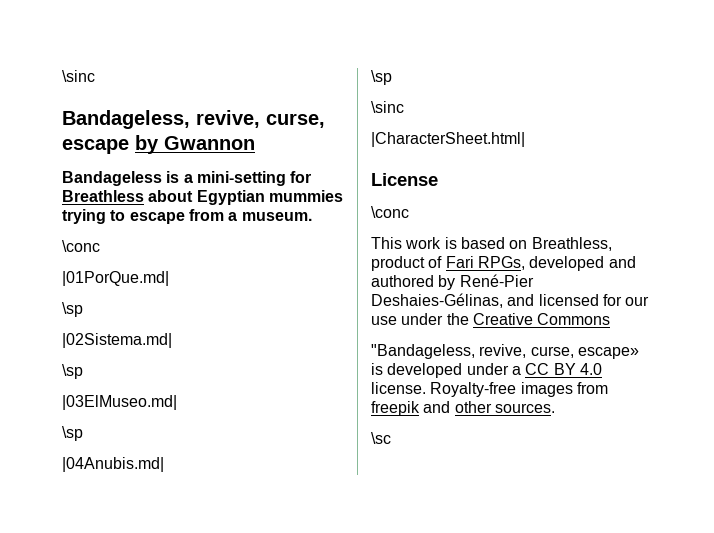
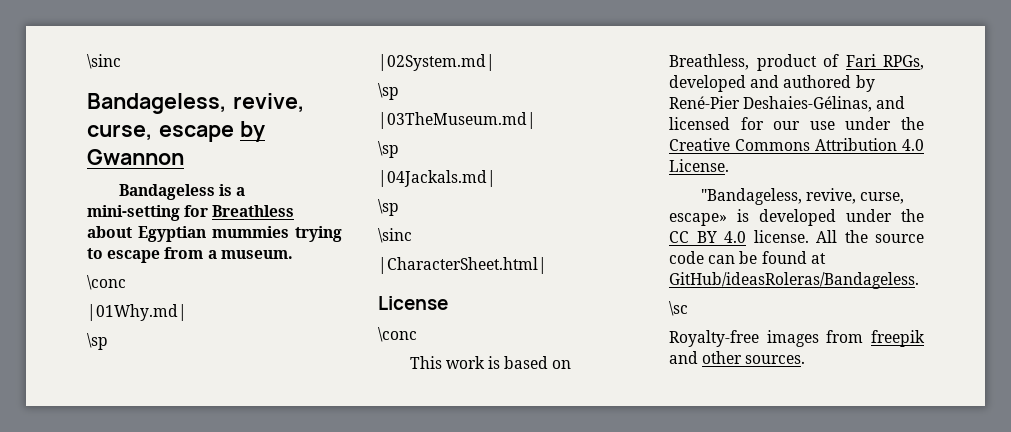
[62,271,169,286] [62,302,83,317] [62,333,172,348] [62,364,83,379] [62,395,177,410] [62,426,83,441] [62,457,164,472] |01PorQue.md| // \sp // |02Sistema.md| // \sp // |03ElMuseo.md| // \sp // |04Anubis.md| -> [87,304,187,321] [87,333,108,350] [378,54,495,71] [378,83,399,100] [378,112,536,129] [378,141,399,158] [378,170,496,187] |01Why.md| // \sp // |02System.md| // \sp // |03TheMuseum.md| // \sp // |04Jackals.md|
(611, 319) none -> [815,138,924,151] [669,159,729,172] Attribution 4.0 License.
[511,366,521,375] a -> [901,209,924,222] the
(426, 388) none -> [816,230,924,243] [669,251,826,264] [669,272,919,289] [669,301,688,316] All the source code can be found at GitHub/ideasRoleras/Bandageless. // \sc //
[371,432,391,444] // \sc -> (806, 359) none

